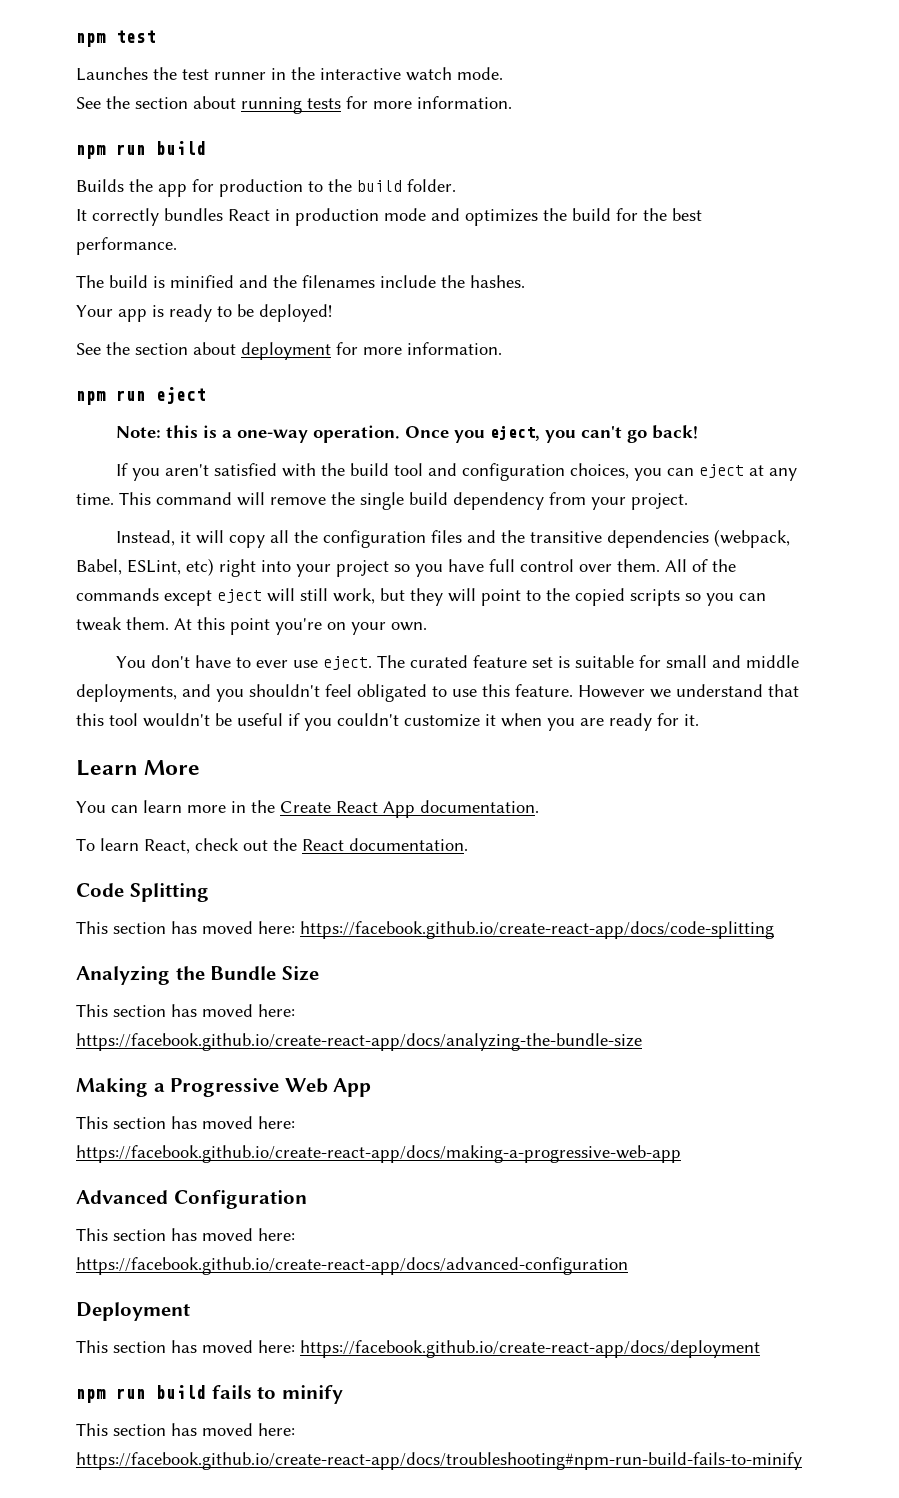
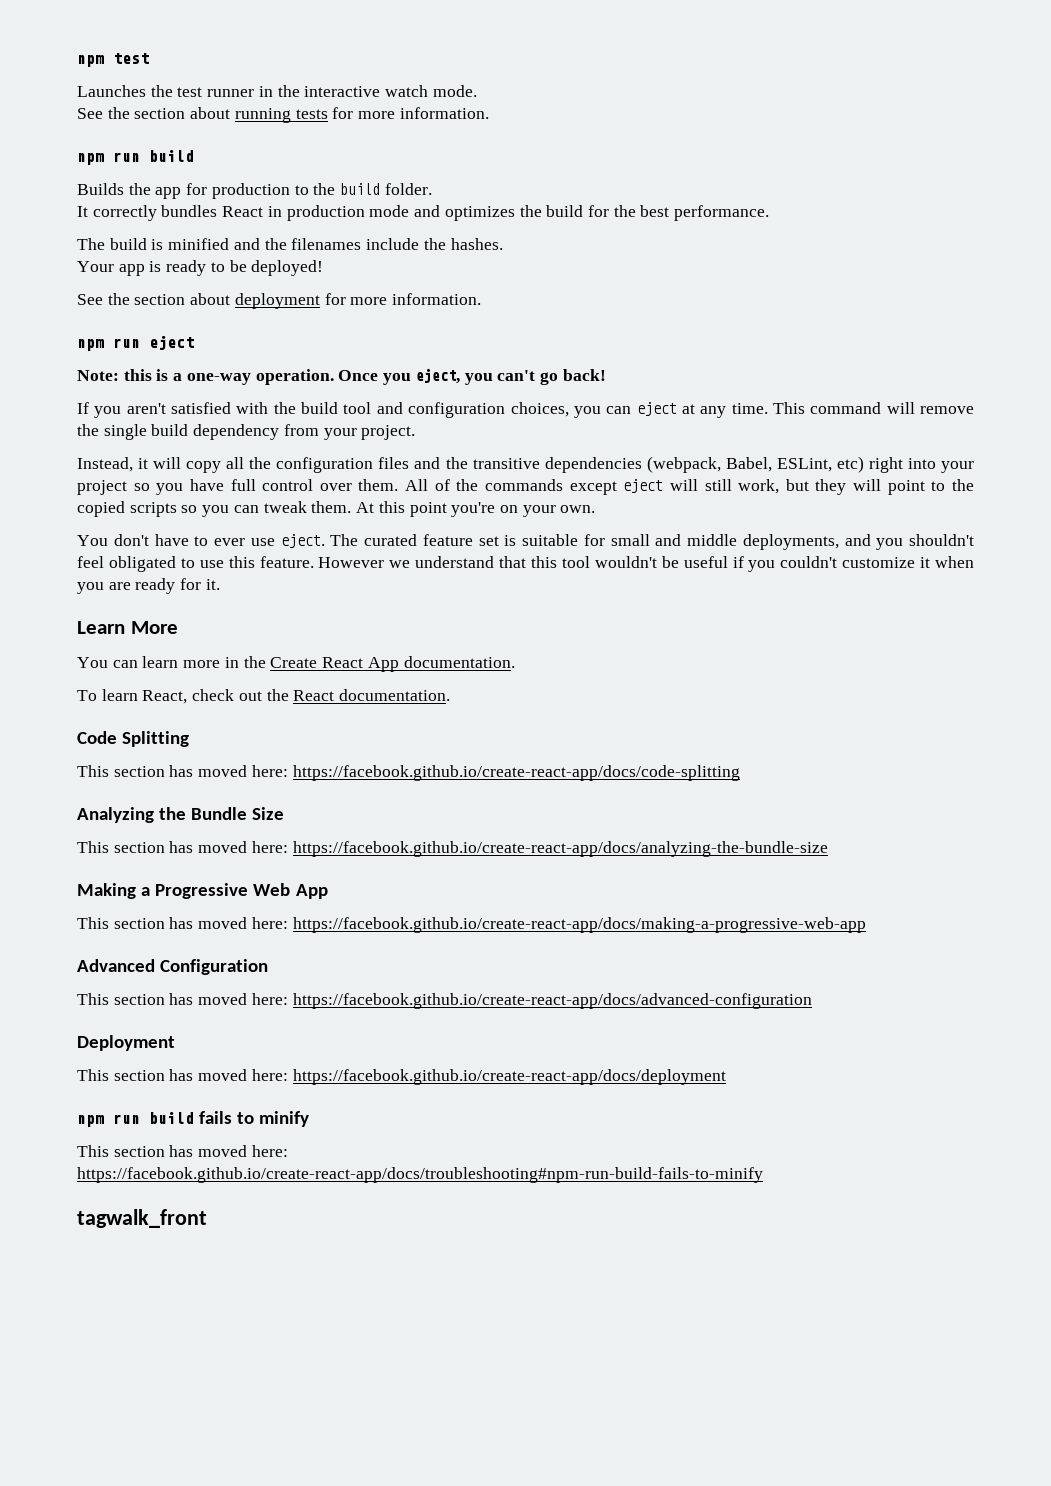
(802, 1461) none -> [77,1209,207,1228] // tagwalk_front

